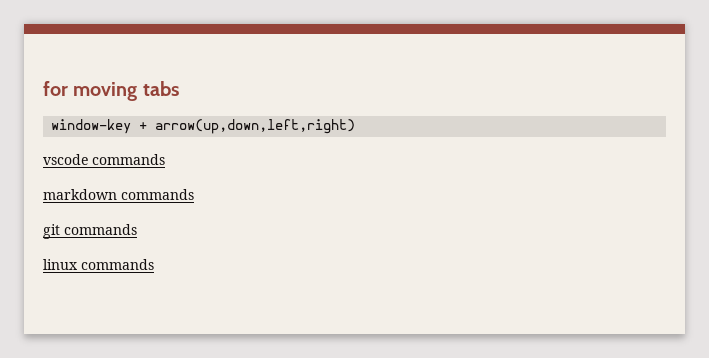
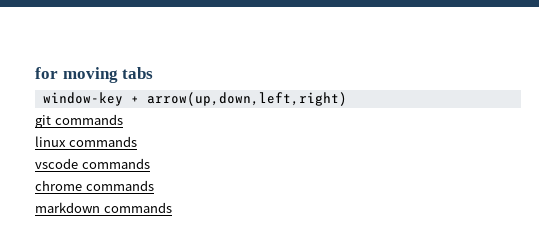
[43,154,165,165] [43,189,194,200] // vscode commands // markdown commands -> (347, 99) none
(154, 264) none -> [35,158,150,169] [35,180,154,191] [35,202,172,213] // vscode commands // chrome commands // markdown commands

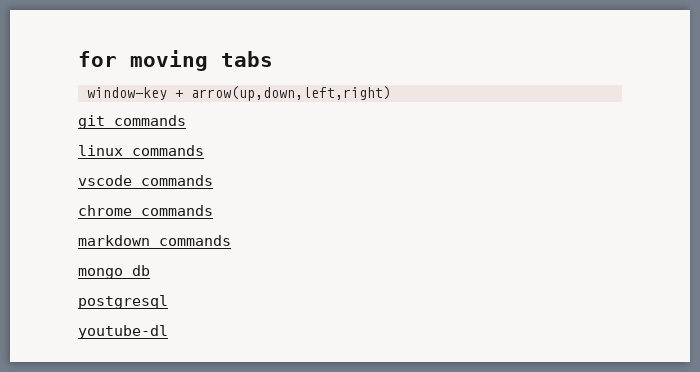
(172, 207) none -> [78,265,150,279] [78,295,168,309] [78,325,168,339] // mongo db // postgresql // youtube-dl

